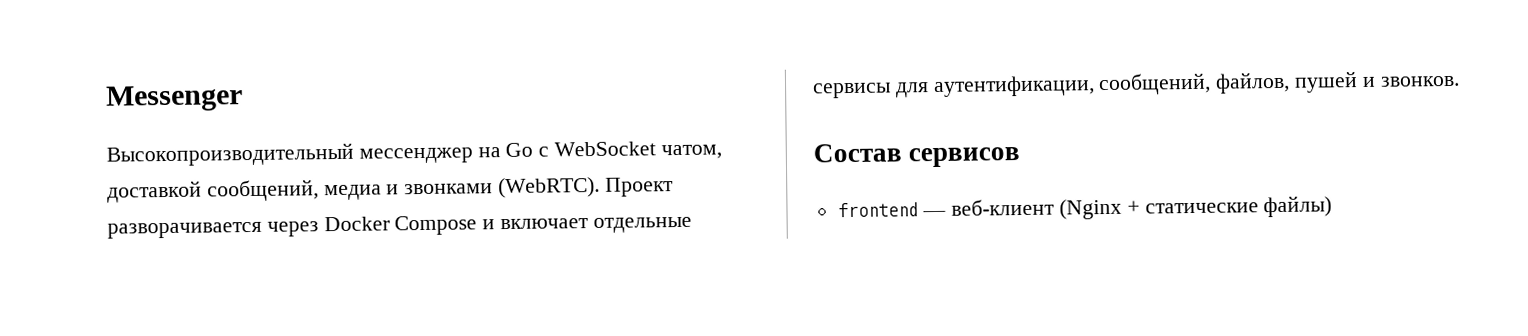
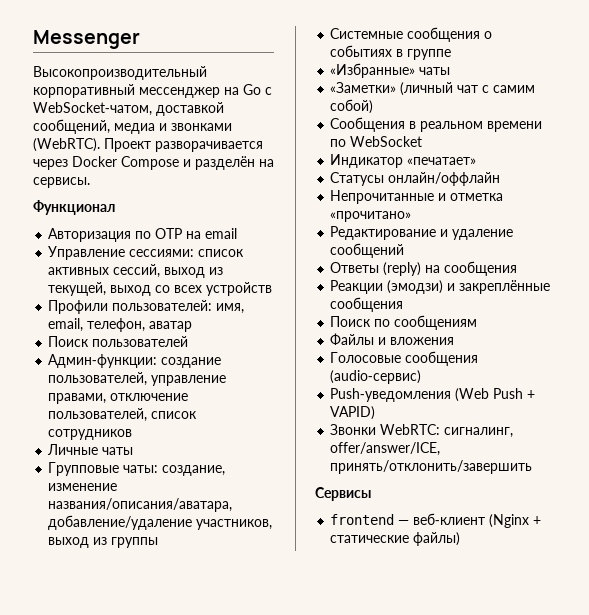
(354, 154) none -> [33,84,135,98] корпоративный
[554,141,722,160] WebSocket чатом, -> [33,102,152,116] WebSocket‑чатом,
[500,216,692,234] [813,71,1460,99] [813,143,1021,168] включает отдельные сервисы для аутентификации, сообщений, файлов, пушей и звонков. // Состав сервисов -> [195,156,274,170] [33,177,90,188] [33,200,115,215] [48,228,238,242] [48,246,245,260] [48,264,224,278] [48,282,273,296] [48,300,245,314] [48,318,193,332] [48,336,189,347] [48,354,222,368] [48,372,227,386] [48,393,189,404] [48,408,198,422] [48,429,133,440] [47,444,134,455] [48,462,226,476] [48,483,118,491] [48,498,233,512] [48,515,273,530] [48,537,159,548] [330,27,493,42] [330,45,452,60] [330,63,451,78] [330,82,536,96] [330,99,374,114] [330,117,543,132] [330,136,423,147] [330,154,477,168] [330,172,501,186] [330,190,504,204] [330,211,412,222] [330,226,514,240] [330,243,405,258] [330,261,518,276] [330,280,551,294] [330,297,404,312] [330,315,478,330] [330,333,455,345] [330,351,479,366] [330,370,422,384] [330,388,536,402] [330,406,376,420] [330,424,514,438] [330,442,441,456] [330,460,533,474] [315,487,371,501] разделён на сервисы. // Функционал // Авторизация по OTP на email // Управление сессиями: список активных сессий, выход из текущей, выход со всех устройств // Профили пользователей: имя, email, телефон, аватар // Поиск пользователей // Админ‑функции: создание пользователей, управление правами, отключение пользователей, список сотрудников // Личные чаты // Групповые чаты: создание, изменение названия/описания/аватара, добавление/удаление участников, выход из группы // Системные сообщения о событиях в группе // «Избранные» чаты // «Заметки» (личный чат с самим собой) // Сообщения в реальном времени по WebSocket // Индикатор «печатает» // Статусы онлайн/оффлайн // Непрочитанные и отметка «прочитано» // Редактирование и удаление сообщений // Ответы (reply) на сообщения // Реакции (эмодзи) и закреплённые сообщения // Поиск по сообщениям // Файлы и вложения // Голосовые сообщения (audio‑сервис) // Push‑уведомления (Web Push + VAPID) // Звонки WebRTC: сигналинг, offer/answer/ICE, принять/отклонить/завершить // Сервисы

